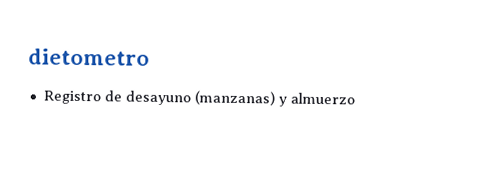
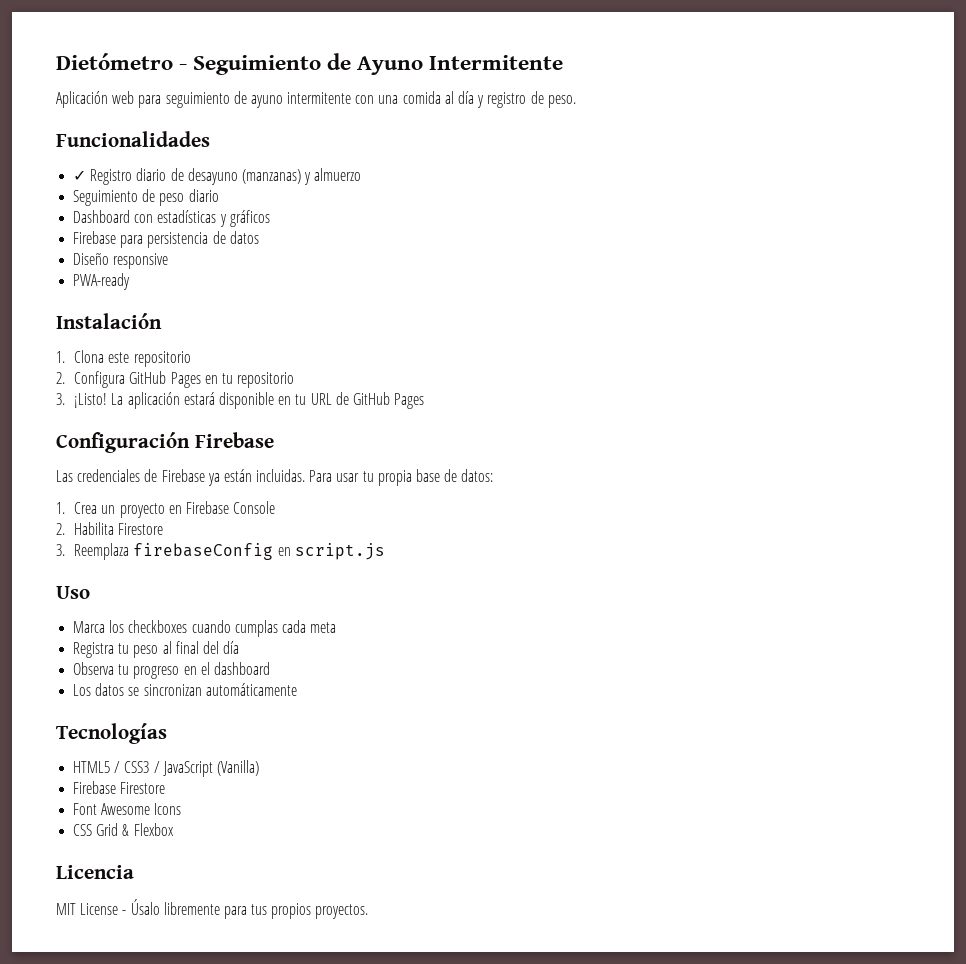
[28,48,150,66] [42,90,101,105] dietometro // Registro -> [56,53,564,75] [56,91,576,108] [56,131,210,147] [73,168,167,185] Dietómetro - Seguimiento de Ayuno Intermitente // Aplicación web para seguimiento de ayuno intermitente con una comida al día y registro de peso. // Funcionalidades // ✓ Registro diario
(355, 98) none -> [73,189,219,206] [73,210,270,227] [73,231,259,248] [73,252,169,269] [73,273,131,290] [56,313,162,329] [56,350,191,367] [56,371,295,388] [56,392,425,409] [56,432,274,453] [56,469,494,486] [56,501,276,518] [56,522,164,535] [56,543,385,560] [56,586,90,599] [73,620,337,637] [73,641,240,658] [73,662,270,679] [73,683,297,696] [56,723,167,744] [73,760,259,777] [73,781,166,794] [73,803,182,815] [73,823,174,836] [56,865,134,879] [56,899,369,919] // Seguimiento de peso diario // Dashboard con estadísticas y gráficos // Firebase para persistencia de datos // Diseño responsive // PWA-ready // Instalación // 1. Clona este repositorio // 2. Configura GitHub Pages en tu repositorio // 3. ¡Listo! La aplicación estará disponible en tu URL de GitHub Pages // Configuración Firebase // Las credenciales de Firebase ya están incluidas. Para usar tu propia base de datos: // 1. Crea un proyecto en Firebase Console // 2. Habilita Firestore // 3. Reemplaza firebaseConfig en script.js // Uso // Marca los checkboxes cuando cumplas cada meta // Registra tu peso al final del día // Observa tu progreso en el dashboard // Los datos se sincronizan automáticamente // Tecnologías // HTML5 / CSS3 / JavaScript (Vanilla) // Firebase Firestore // Font Awesome Icons // CSS Grid & Flexbox // Licencia // MIT License - Úsalo libremente para tus propios proyectos.

